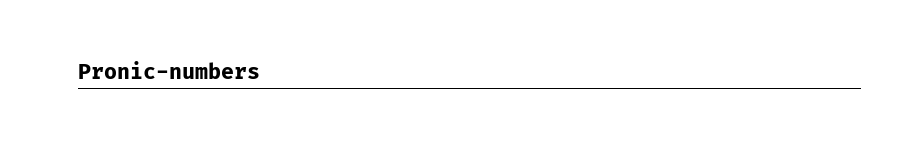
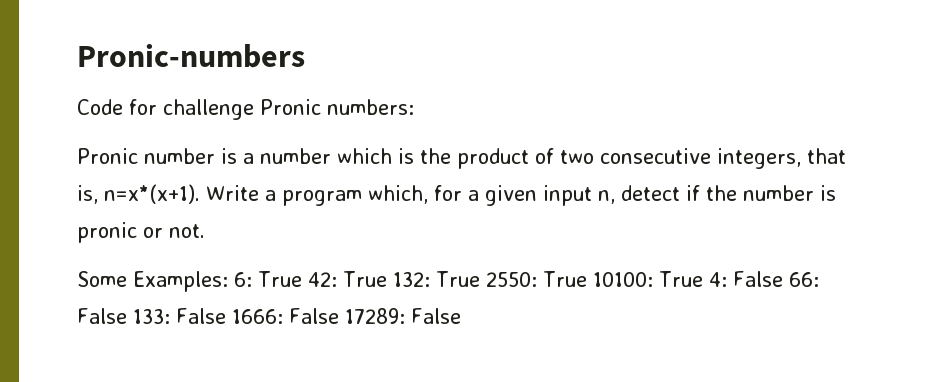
(260, 70) none -> [77,99,414,120] [77,148,846,169] [77,184,836,206] [77,222,205,243] [77,271,819,292] [77,308,461,324] // Code for challenge Pronic numbers: // Pronic number is a number which is the product of two consecutive integers, that is, n=x*(x+1). Write a program which, for a given input n, detect if the number is pronic or not. // Some Examples: 6: True 42: True 132: True 2550: True 10100: True 4: False 66: False 133: False 1666: False 17289: False

